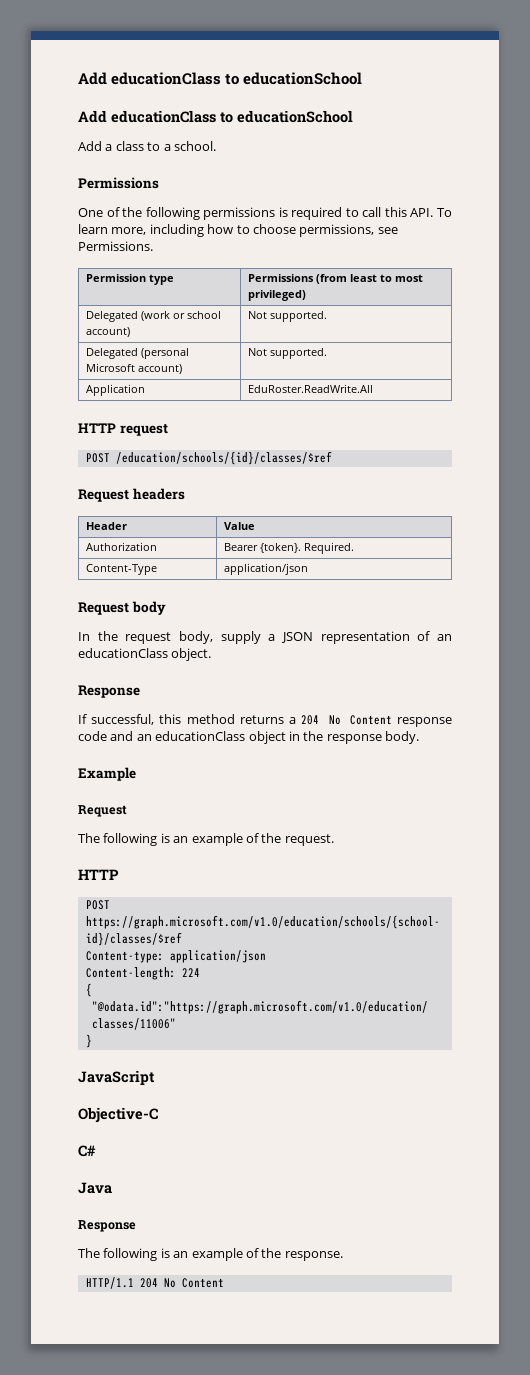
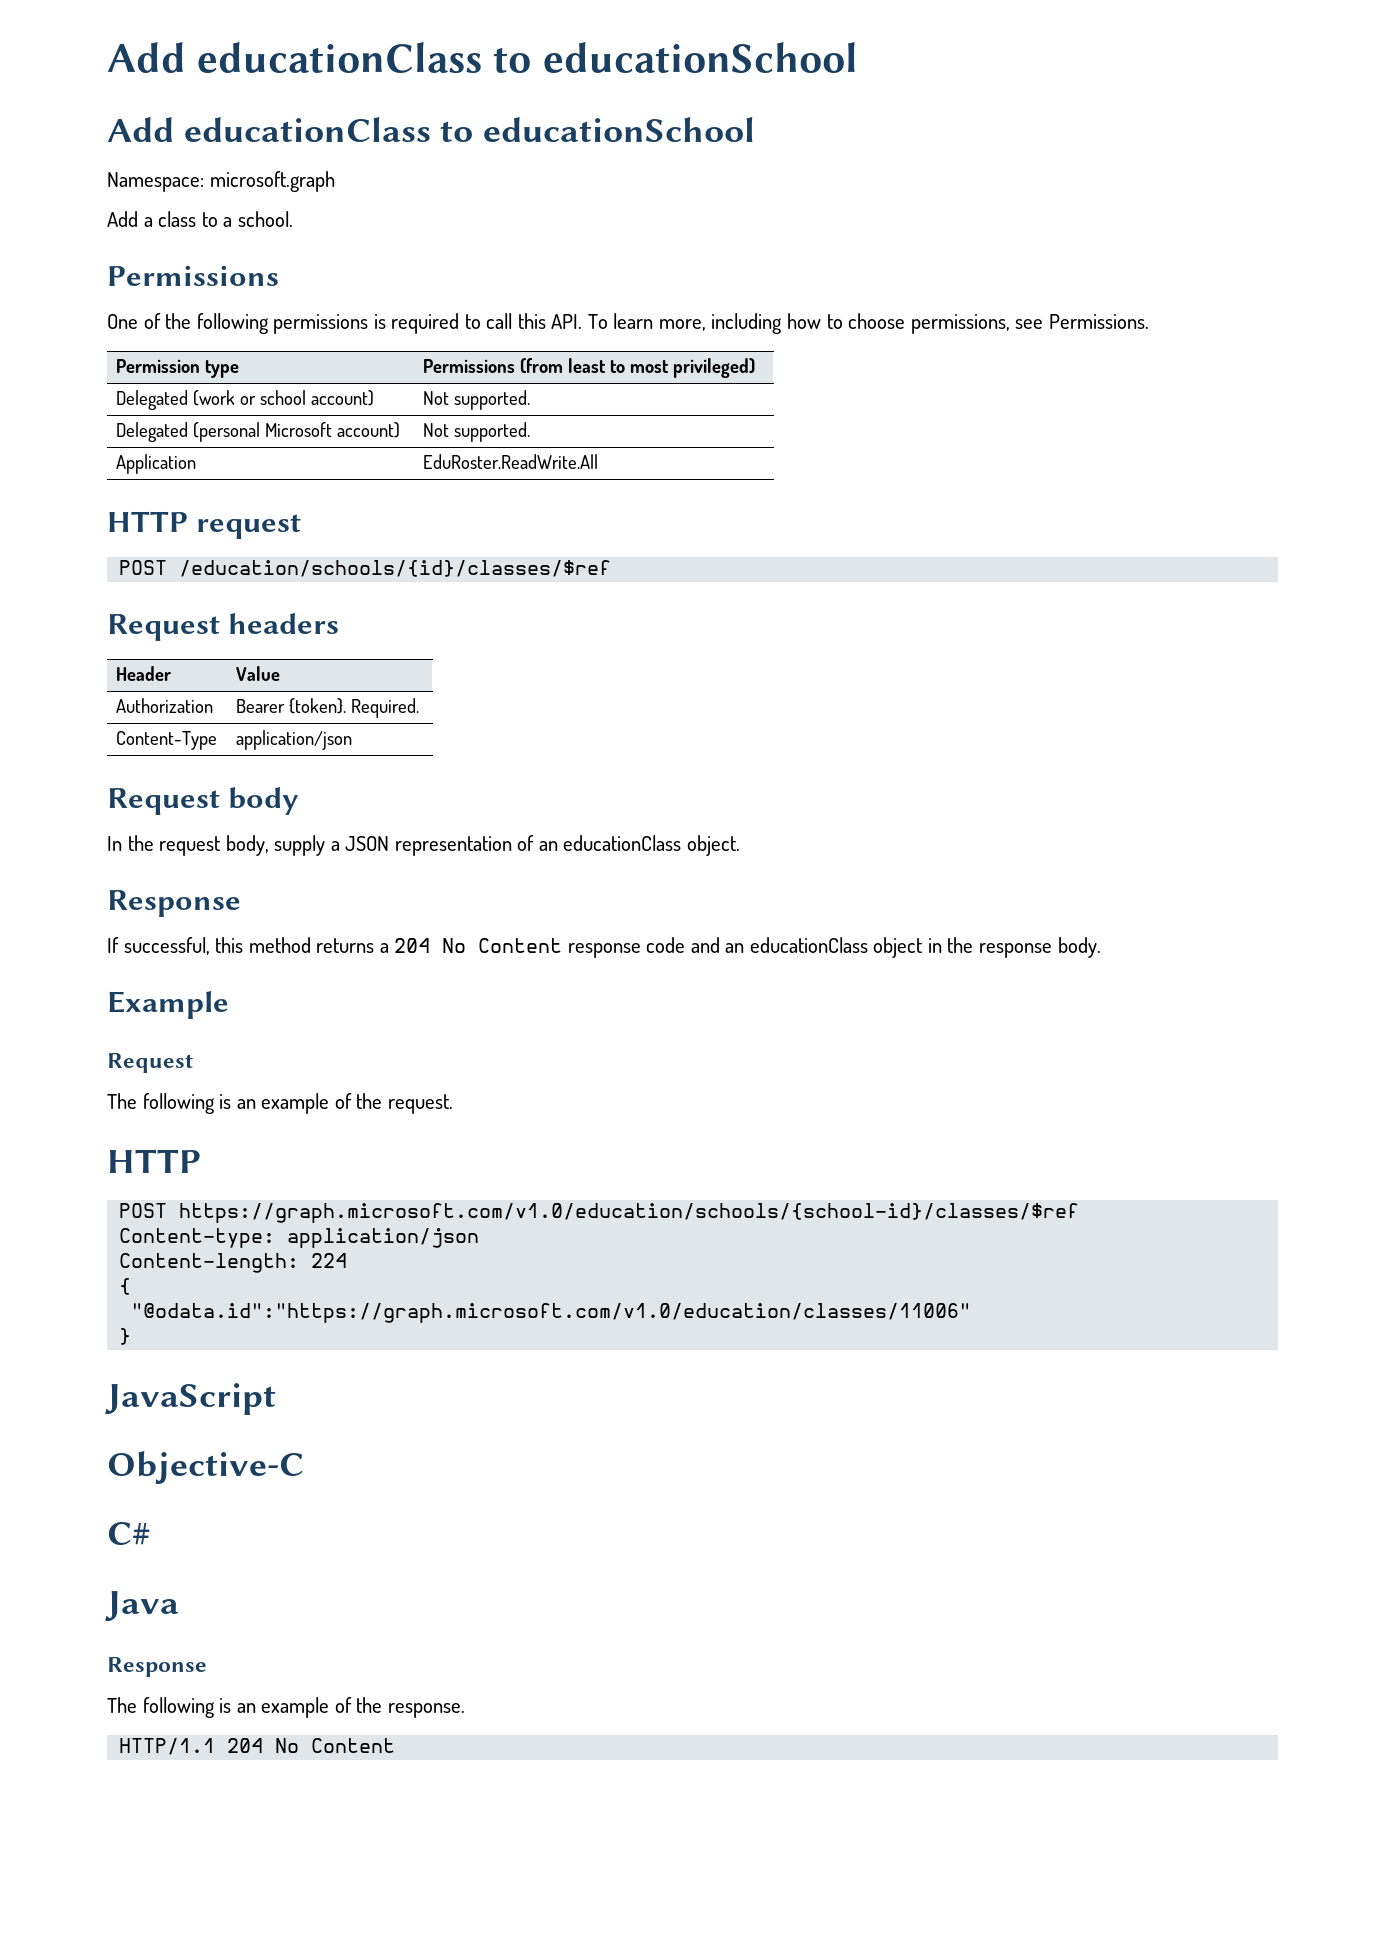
(353, 116) none -> [107,171,335,192] // Namespace: microsoft.graph

